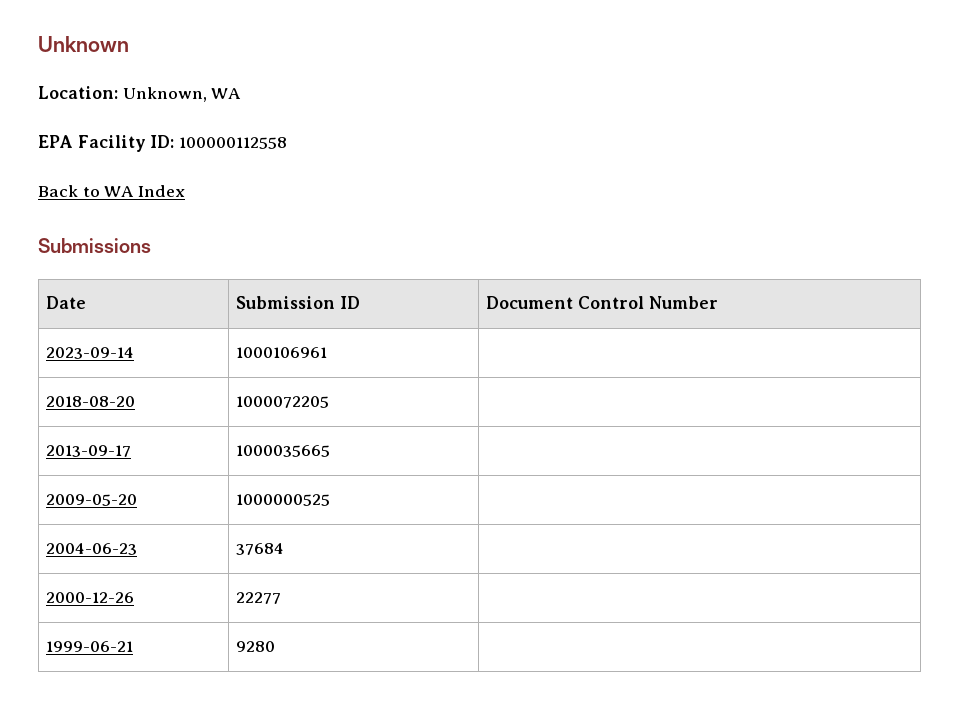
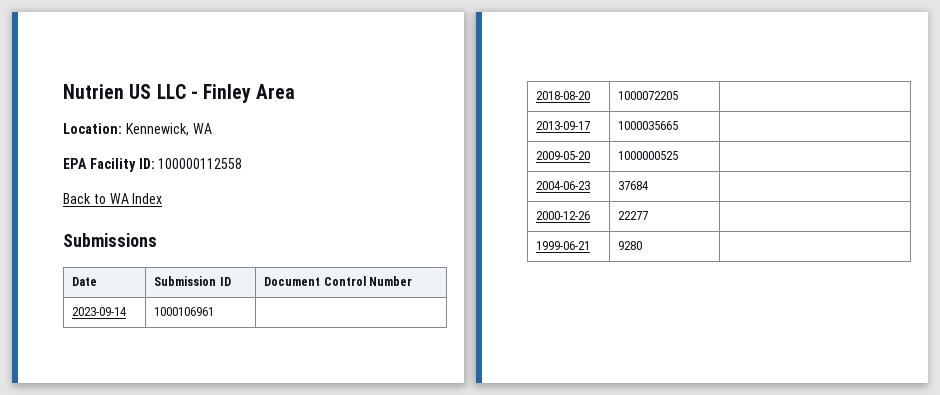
[38,36,129,52] Unknown -> [63,84,296,103] Nutrien US LLC - Finley Area
[122,87,207,102] Unknown, -> [125,123,189,136] Kennewick,

